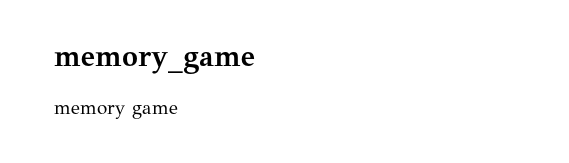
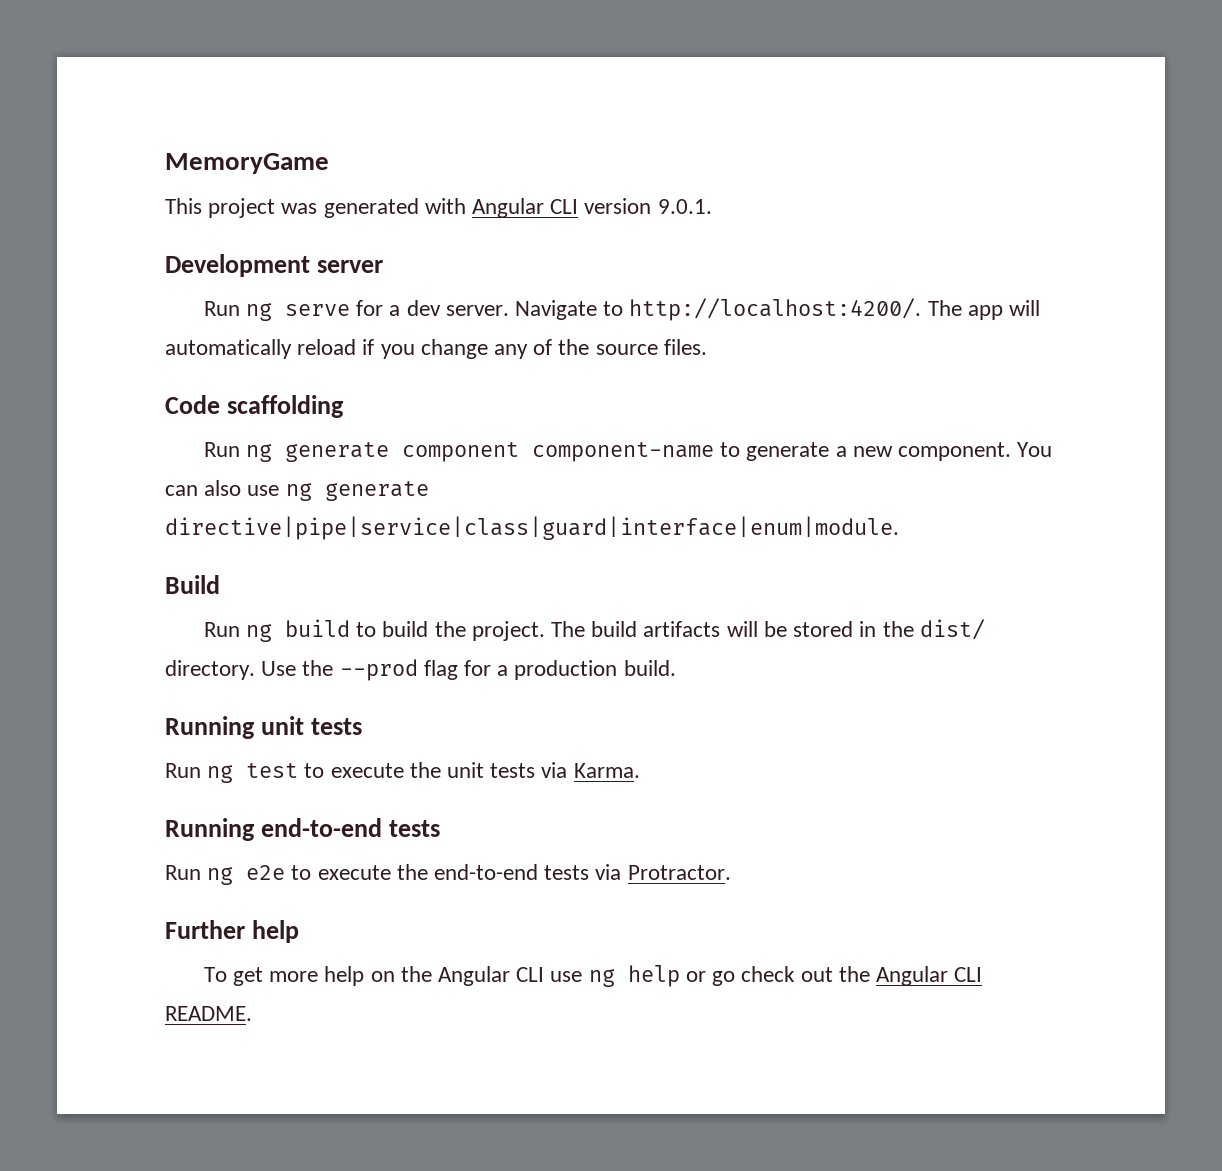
[54,51,255,74] [54,105,178,119] memory_game // memory game -> [165,153,329,174] [165,198,712,218] [165,254,383,277] [203,298,1041,321] [165,339,707,359] [165,395,344,418] [203,442,1053,462] [165,480,429,501] [165,516,899,540] [165,575,220,594] [203,619,985,642] [165,659,676,681] [165,716,362,739] [165,762,640,783] [165,818,440,841] [165,864,731,885] [165,920,299,943] [203,965,983,987] [165,1006,252,1021] MemoryGame // This project was generated with Angular CLI version 9.0.1. // Development server // Run ng serve for a dev server. Navigate to http://localhost:4200/. The app will automatically reload if you change any of the source files. // Code scaffolding // Run ng generate component component-name to generate a new component. You can also use ng generate directive|pipe|service|class|guard|interface|enum|module. // Build // Run ng build to build the project. The build artifacts will be stored in the dist/ directory. Use the --prod flag for a production build. // Running unit tests // Run ng test to execute the unit tests via Karma. // Running end-to-end tests // Run ng e2e to execute the end-to-end tests via Protractor. // Further help // To get more help on the Angular CLI use ng help or go check out the Angular CLI README.

